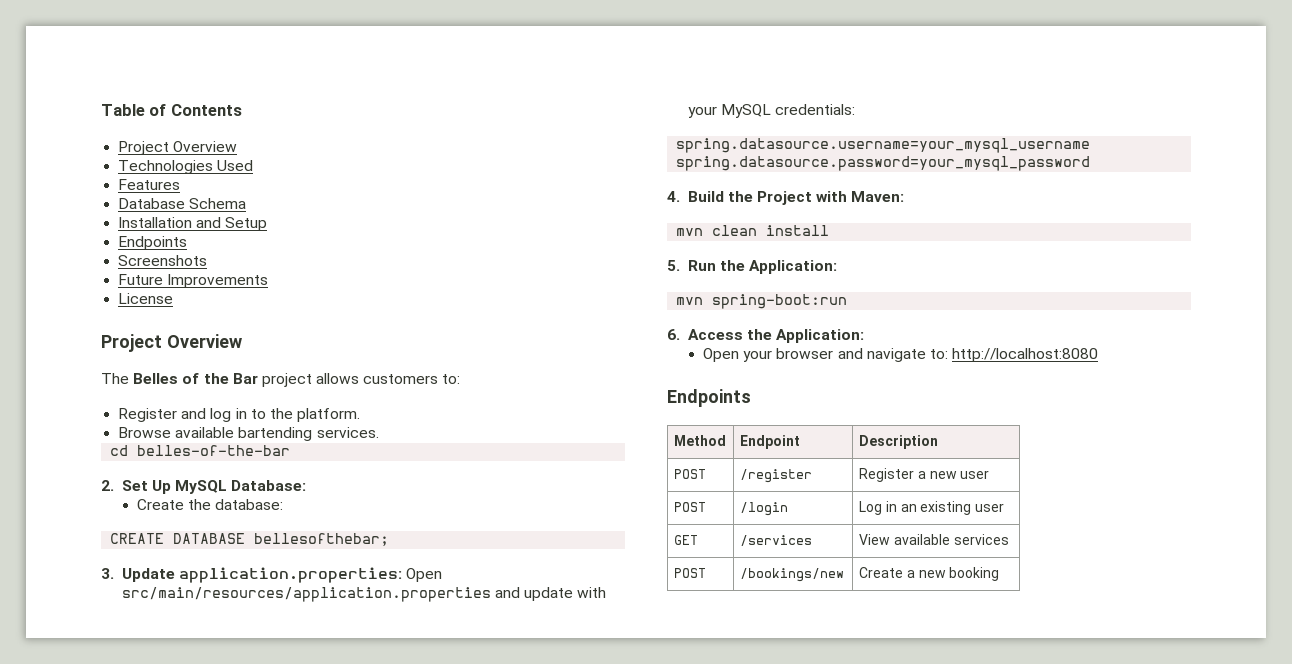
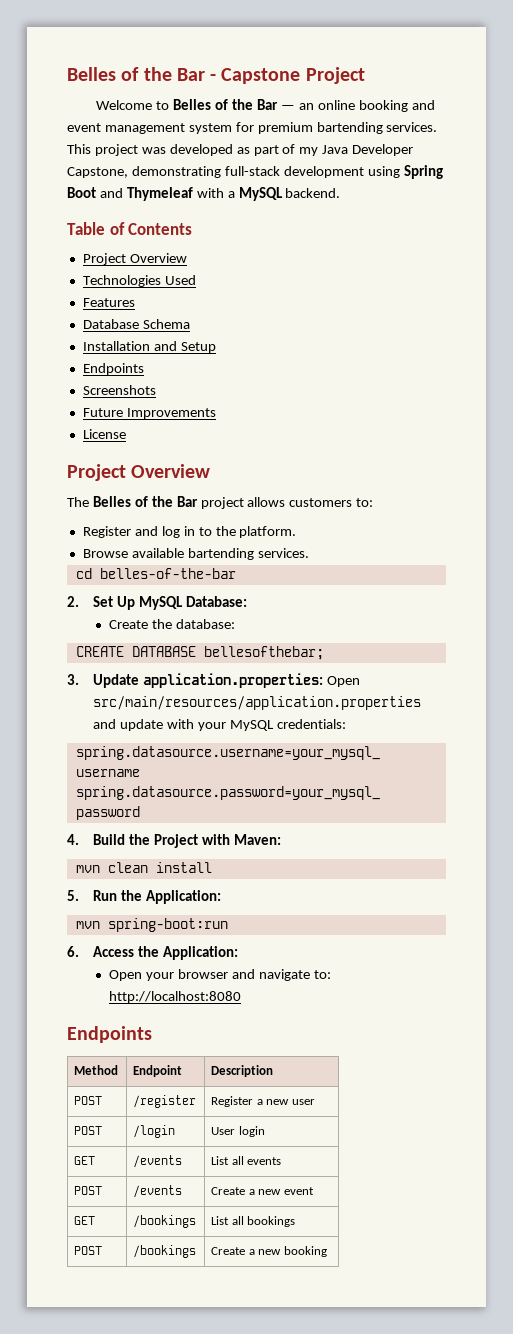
(101, 110) none -> [67,67,365,84] [96,99,435,112] [67,122,438,134] [67,144,414,156] [67,165,443,179] [67,187,341,201] Belles of the Bar - Capstone Project // Welcome to Belles of the Bar — an online booking and event management system for premium bartending services. This project was developed as part of my Java Developer Capstone, demonstrating full-stack development using Spring Boot and Thymeleaf with a MySQL backend. //
[858,501,1005,515] [673,535,698,545] [739,535,812,546] [858,534,1009,545] [673,568,706,578] [739,568,844,582] Log in an existing user // GET | /services | View available services // POST | /bookings/new -> [211,1126,265,1137] [74,1156,96,1165] [133,1155,183,1168] [211,1156,282,1165] [74,1186,103,1195] [133,1185,183,1198] [211,1187,314,1195] [74,1216,96,1225] [133,1215,197,1228] [211,1216,296,1227] [74,1246,103,1255] [133,1245,197,1258] User login // GET | /events | List all events // POST | /events | Create a new event // GET | /bookings | List all bookings // POST | /bookings

